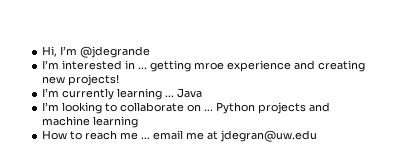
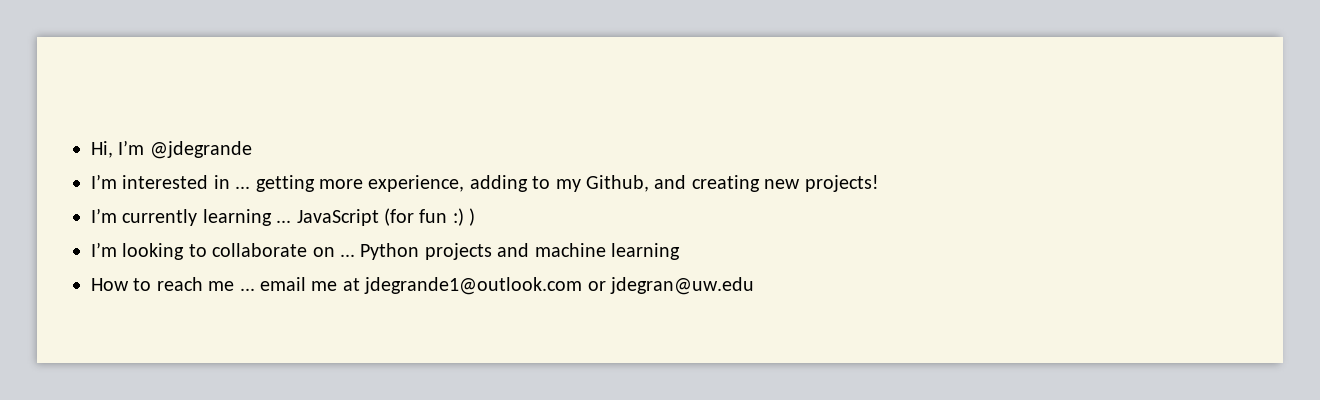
[194,60,292,72] mroe experience -> [319,175,649,192] more experience, adding to my Github,
[177,88,203,98] Java -> [296,208,476,226] JavaScript (for fun :) )
(219, 135) none -> [364,277,606,295] jdegrande1@outlook.com or

